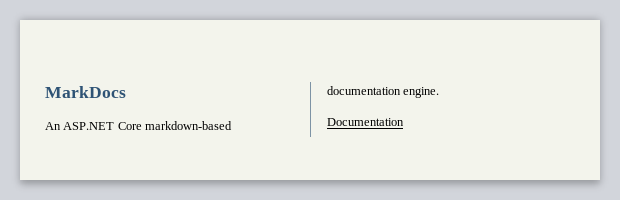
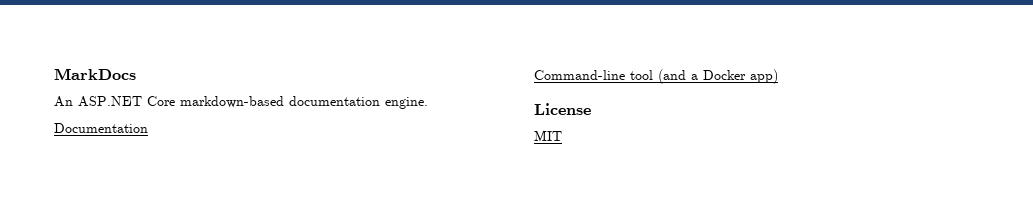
(404, 122) none -> [534,69,778,84] [534,103,591,115] [534,130,562,141] // Command-line tool (and a Docker app) // License // MIT

